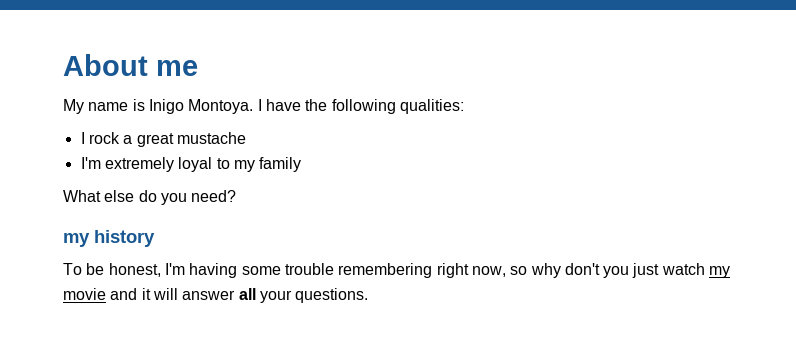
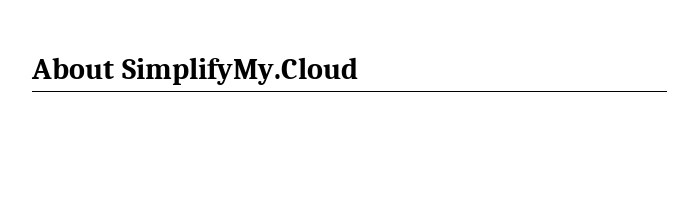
[156,60,198,76] [63,99,464,114] [80,132,246,147] [80,157,302,172] [63,190,237,205] [63,230,155,247] [63,263,731,278] [63,288,369,303] me // My name is Inigo Montoya. I have the following qualities: // I rock a great mustache // I'm extremely loyal to my family // What else do you need? // my history // To be honest, I'm having some trouble remembering right now, so why don't you just watch my movie and it will answer all your questions. -> [122,57,359,85] SimplifyMy.Cloud

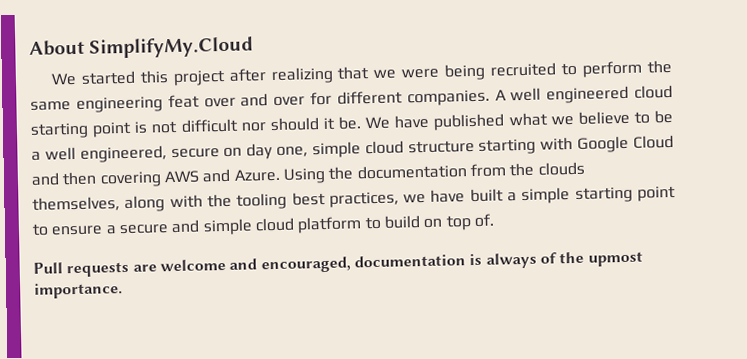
(359, 71) none -> [50,59,672,87] [30,84,673,113] [30,109,673,139] [31,134,674,163] [31,161,585,188] [32,185,676,213] [32,213,494,236] [33,251,643,278] [34,282,123,299] // We started this project after realizing that we were being recruited to perform the same engineering feat over and over for different companies. A well engineered cloud starting point is not difficult nor should it be. We have published what we believe to be a well engineered, secure on day one, simple cloud structure starting with Google Cloud and then covering AWS and Azure. Using the documentation from the clouds themselves, along with the tooling best practices, we have built a simple starting point to ensure a secure and simple cloud platform to build on top of. // Pull requests are welcome and encouraged, documentation is always of the upmost importance.

